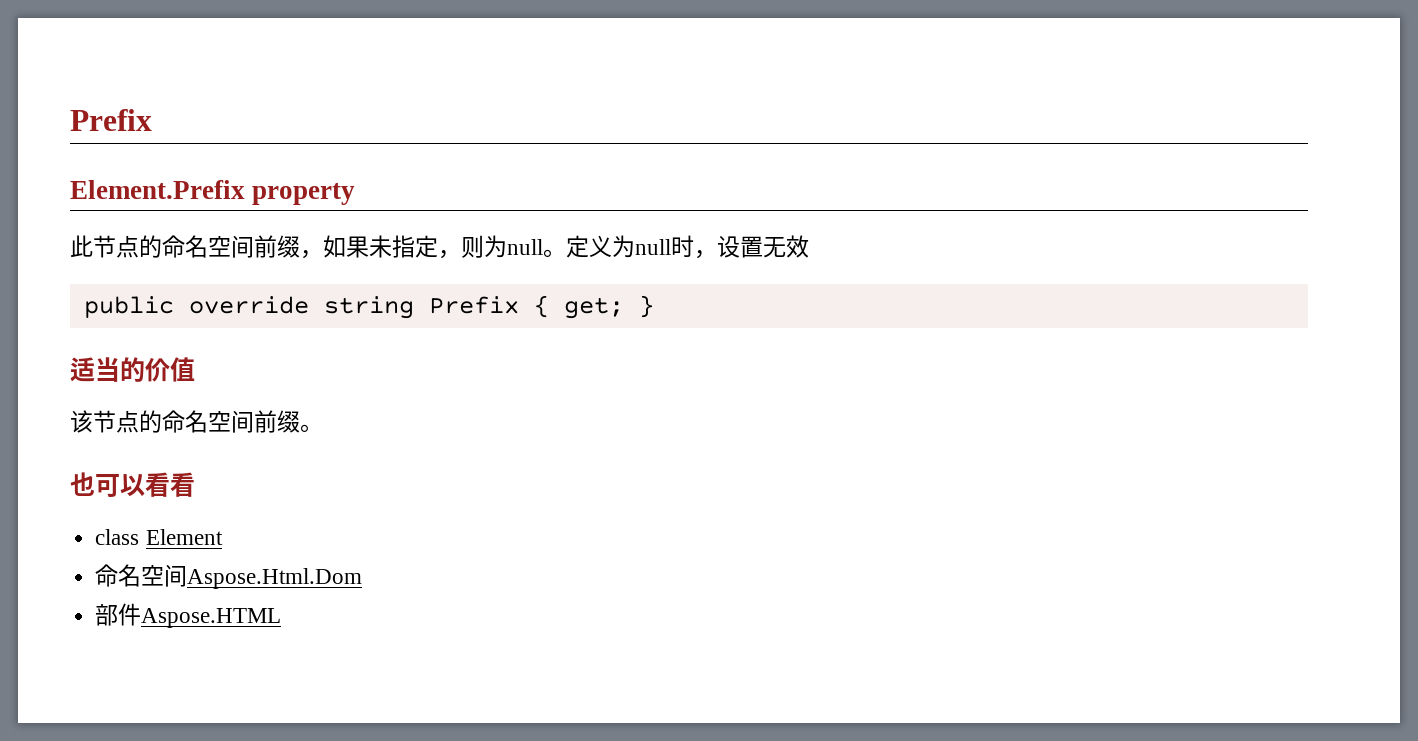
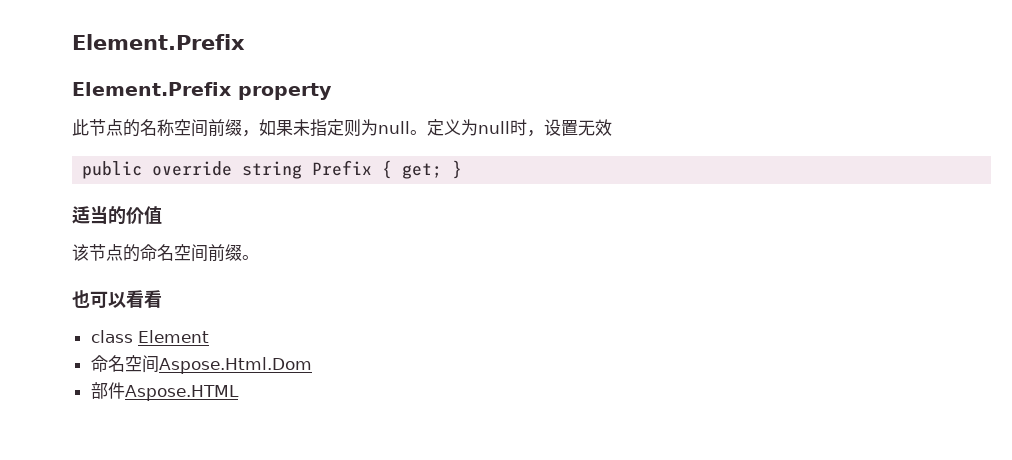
[70,109,152,131] Prefix -> [72,34,245,50] Element.Prefix
[162,235,208,258] 命名 -> [140,119,174,136] 名称
[438,250,461,259] ， -> (344, 127) none

